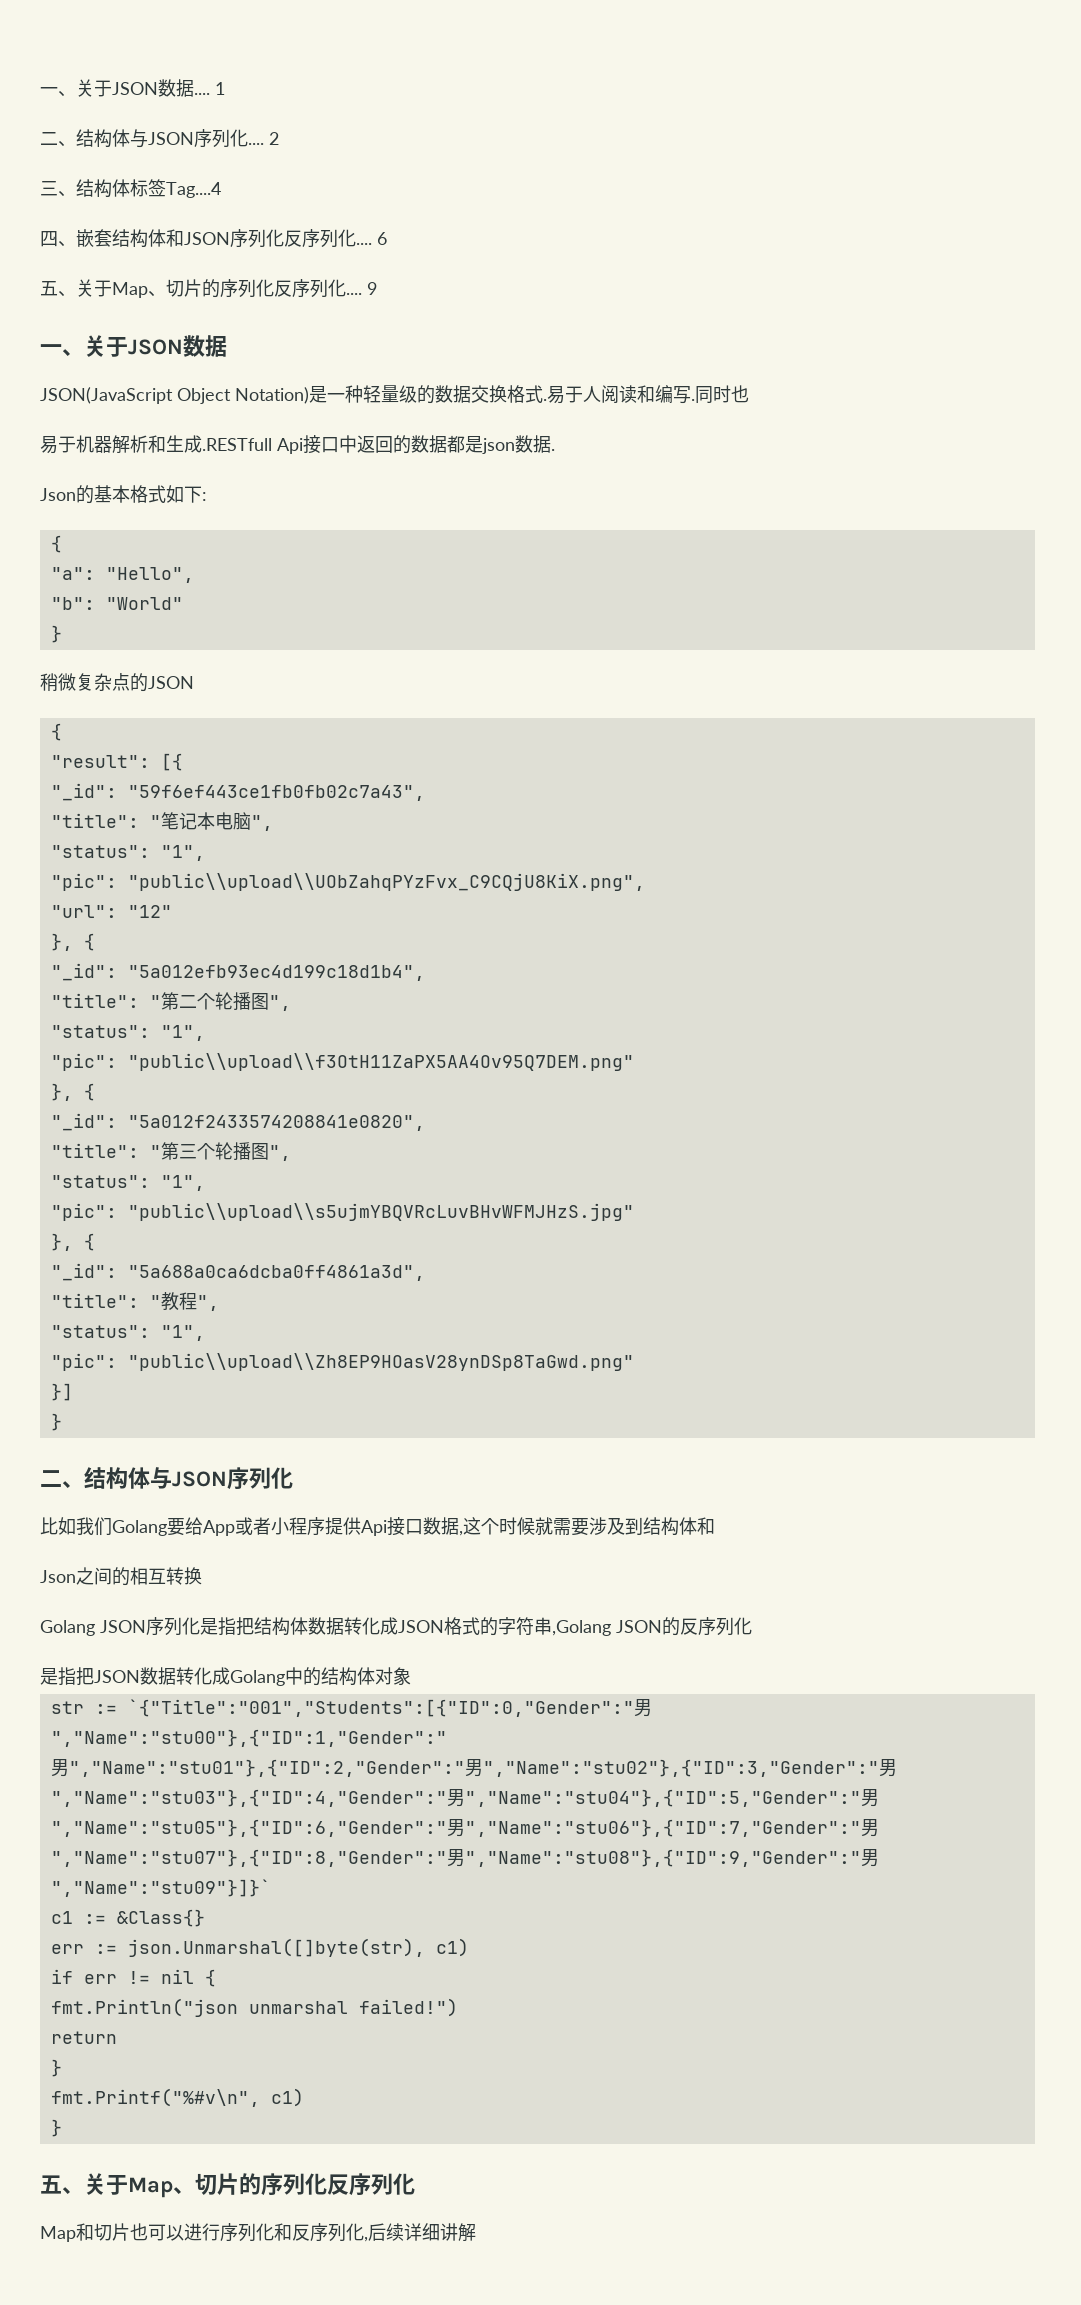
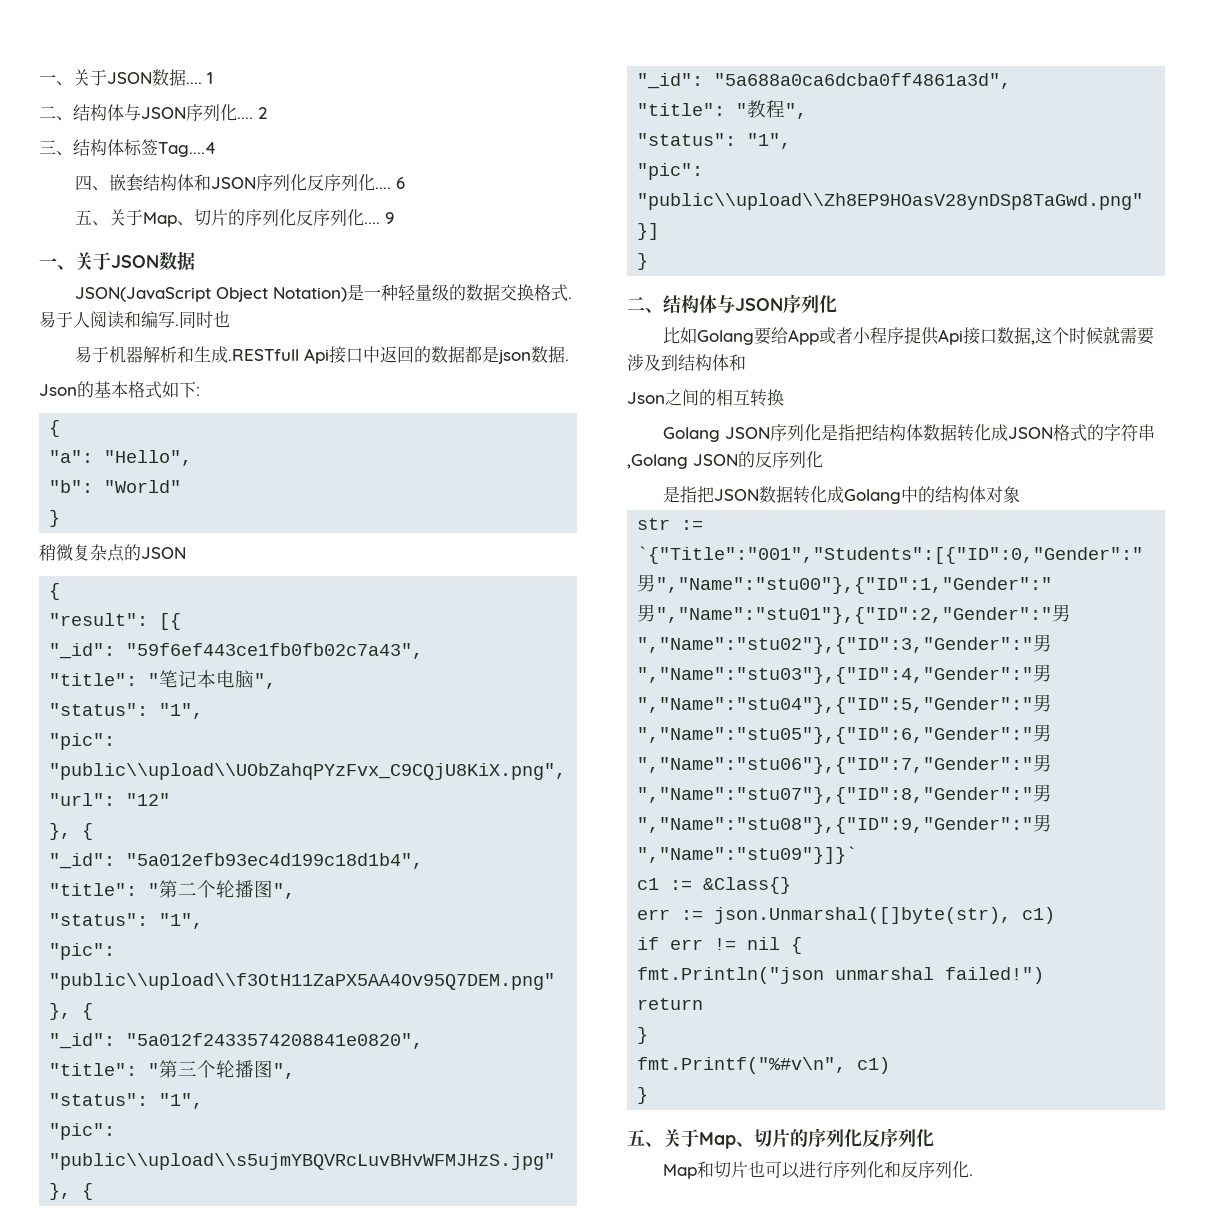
[76,1517,112,1536] 我们 -> (698, 335) none
[364,2223,476,2242] ,后续详细讲解 -> [969,1174,974,1176] .

